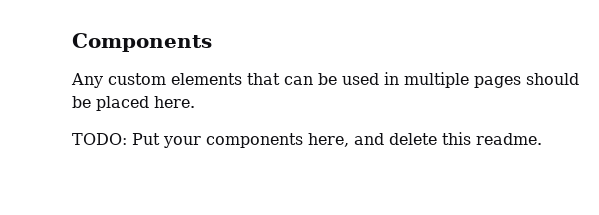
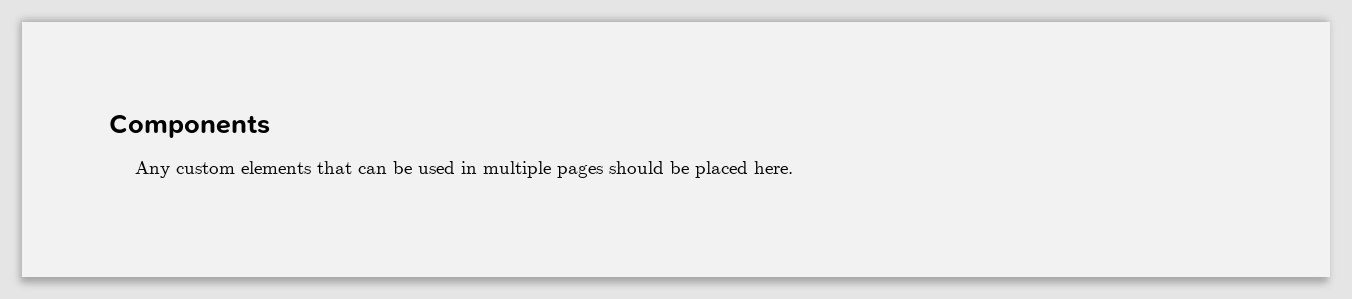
[72,132,542,148] // TODO: Put your components here, and delete this readme. -> (794, 167) none

